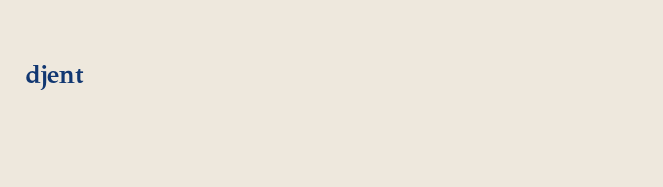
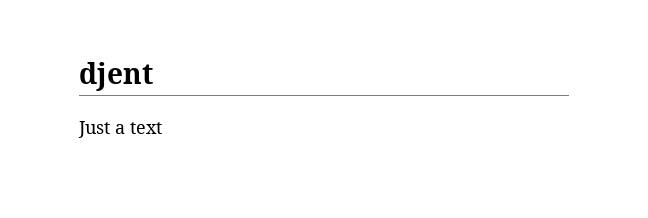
(84, 77) none -> [78,121,162,138] // Just a text

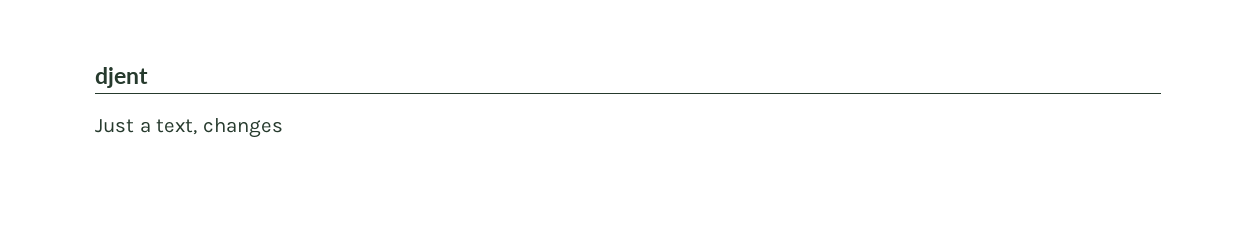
[130,122,162,134] text -> [156,118,283,138] text, changes

